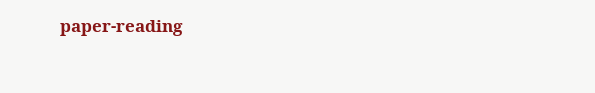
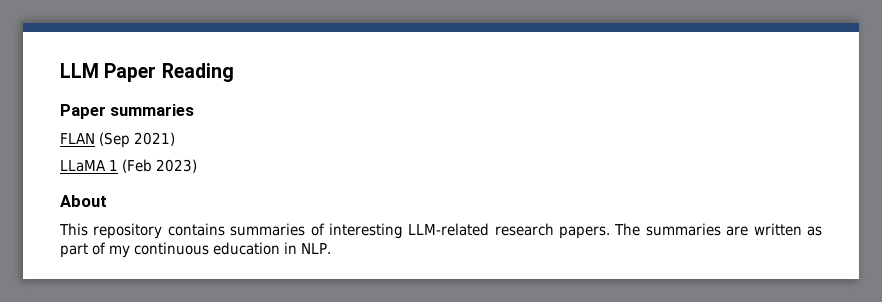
[60,20,183,36] paper-reading -> [60,63,234,82] [60,104,195,119] [60,132,176,148] [60,159,198,173] [60,195,107,207] [59,223,822,239] [60,242,332,258] LLM Paper Reading // Paper summaries // FLAN (Sep 2021) // LLaMA 1 (Feb 2023) // About // This repository contains summaries of interesting LLM-related research papers. The summaries are written as part of my continuous education in NLP.

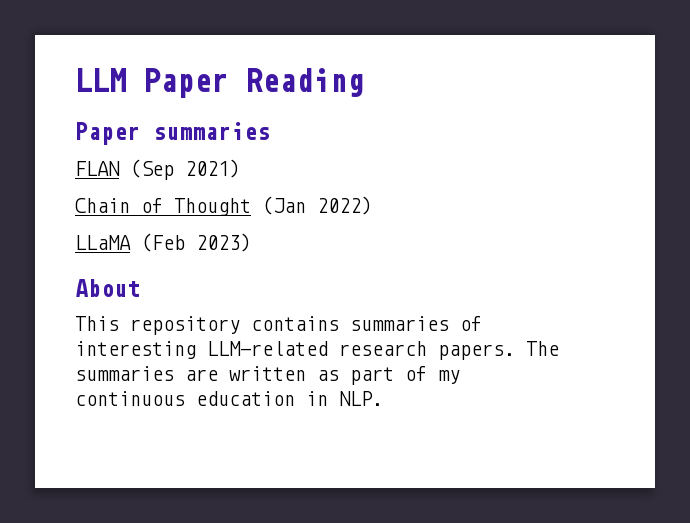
(176, 139) none -> [75,196,372,216] // Chain of Thought (Jan 2022)
[109,160,119,171] 1 -> (131, 242) none

